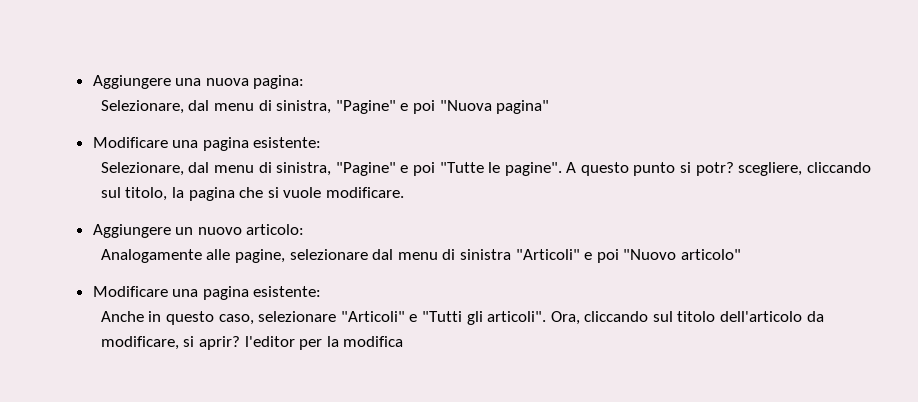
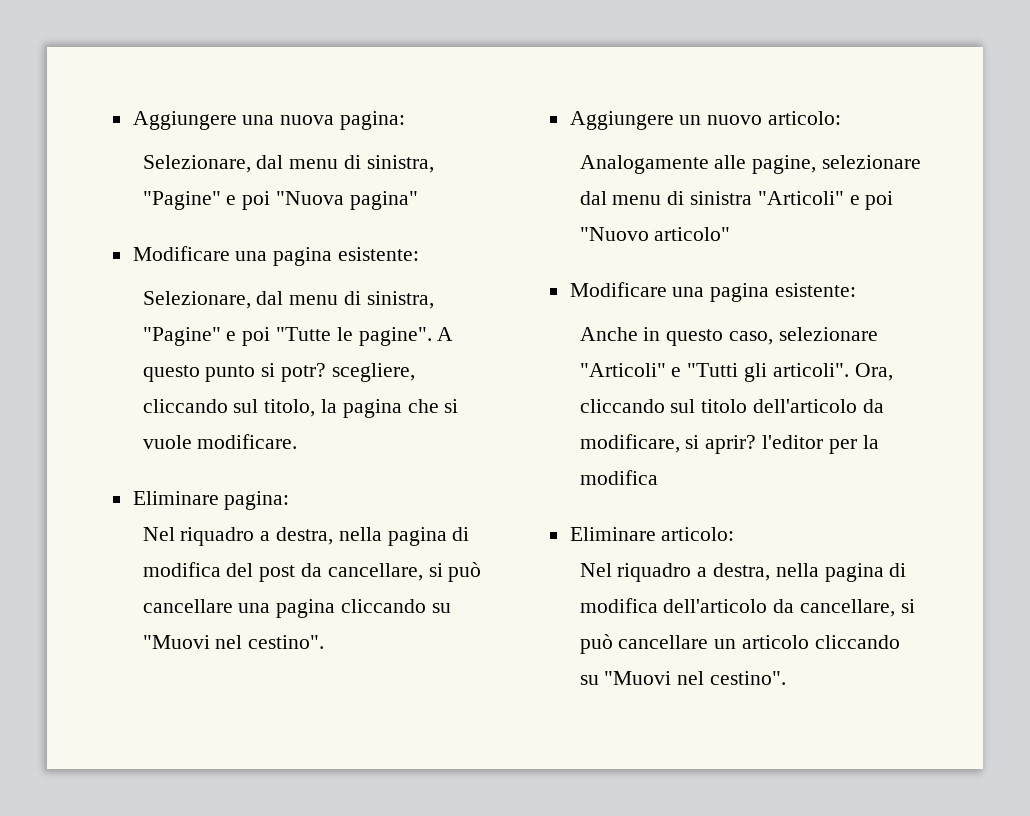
(404, 192) none -> [132,491,290,510] [142,527,470,546] [142,562,482,582] [142,599,451,618] [142,635,325,649] // Eliminare pagina: // Nel riquadro a destra, nella pagina di modifica del post da cancellare, si può cancellare una pagina cliccando su "Muovi nel cestino".
(404, 341) none -> [569,527,735,541] [579,563,907,582] [579,598,915,617] [579,634,900,654] [579,671,786,685] // Eliminare articolo: // Nel riquadro a destra, nella pagina di modifica dell'articolo da cancellare, si può cancellare un articolo cliccando su "Muovi nel cestino".

